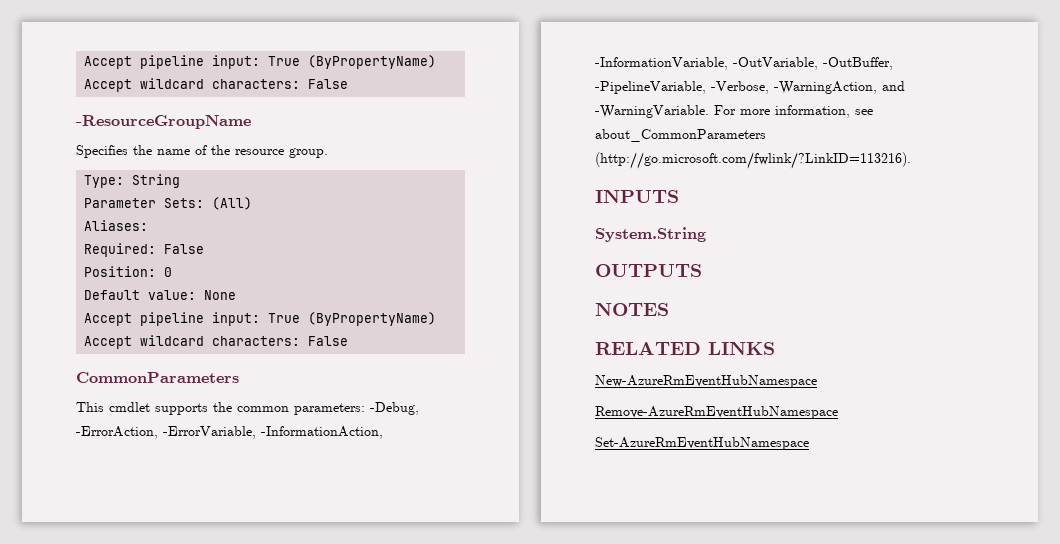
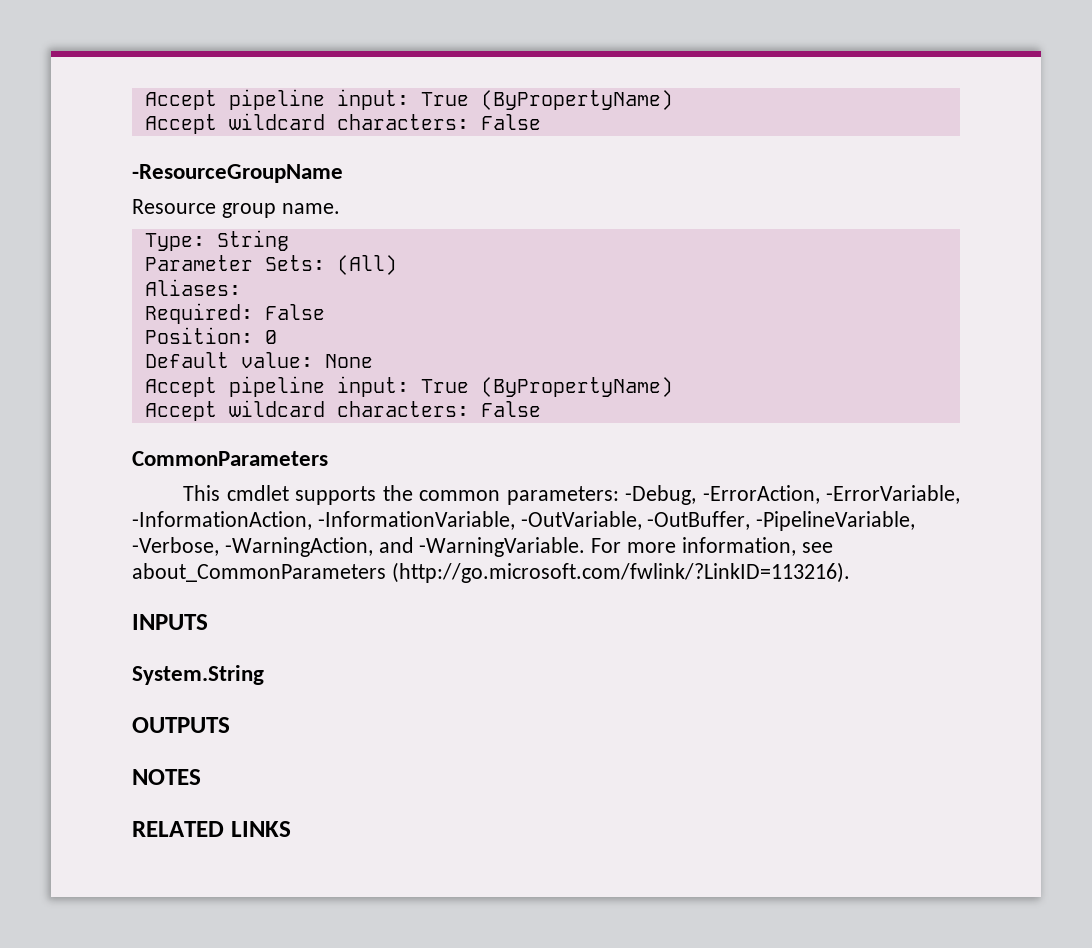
[76,145,328,158] Specifies the name of the resource group. -> [132,199,340,218] Resource group name.
[595,375,817,388] [595,406,838,419] [595,437,809,450] // New-AzureRmEventHubNamespace // Remove-AzureRmEventHubNamespace // Set-AzureRmEventHubNamespace -> (291, 829) none

